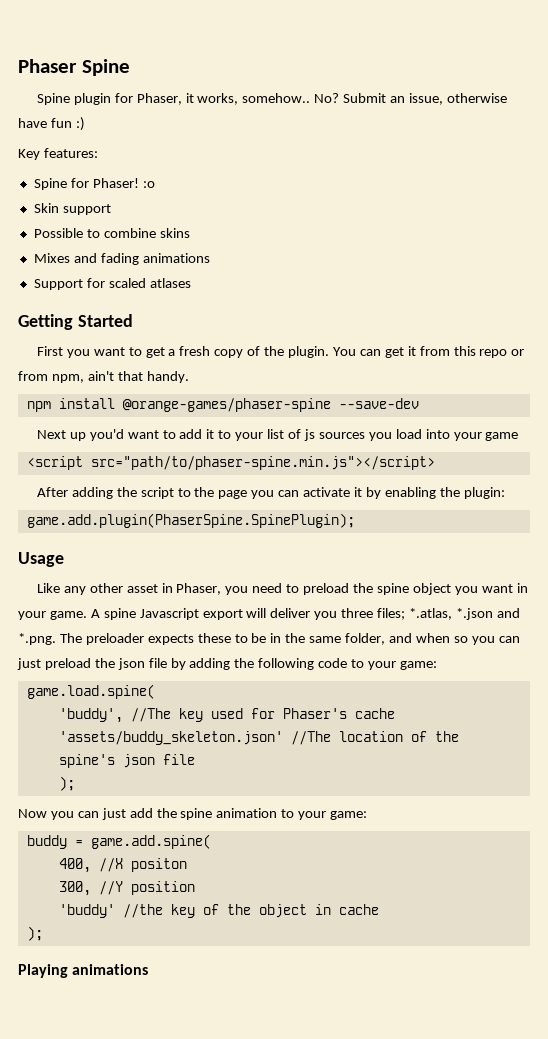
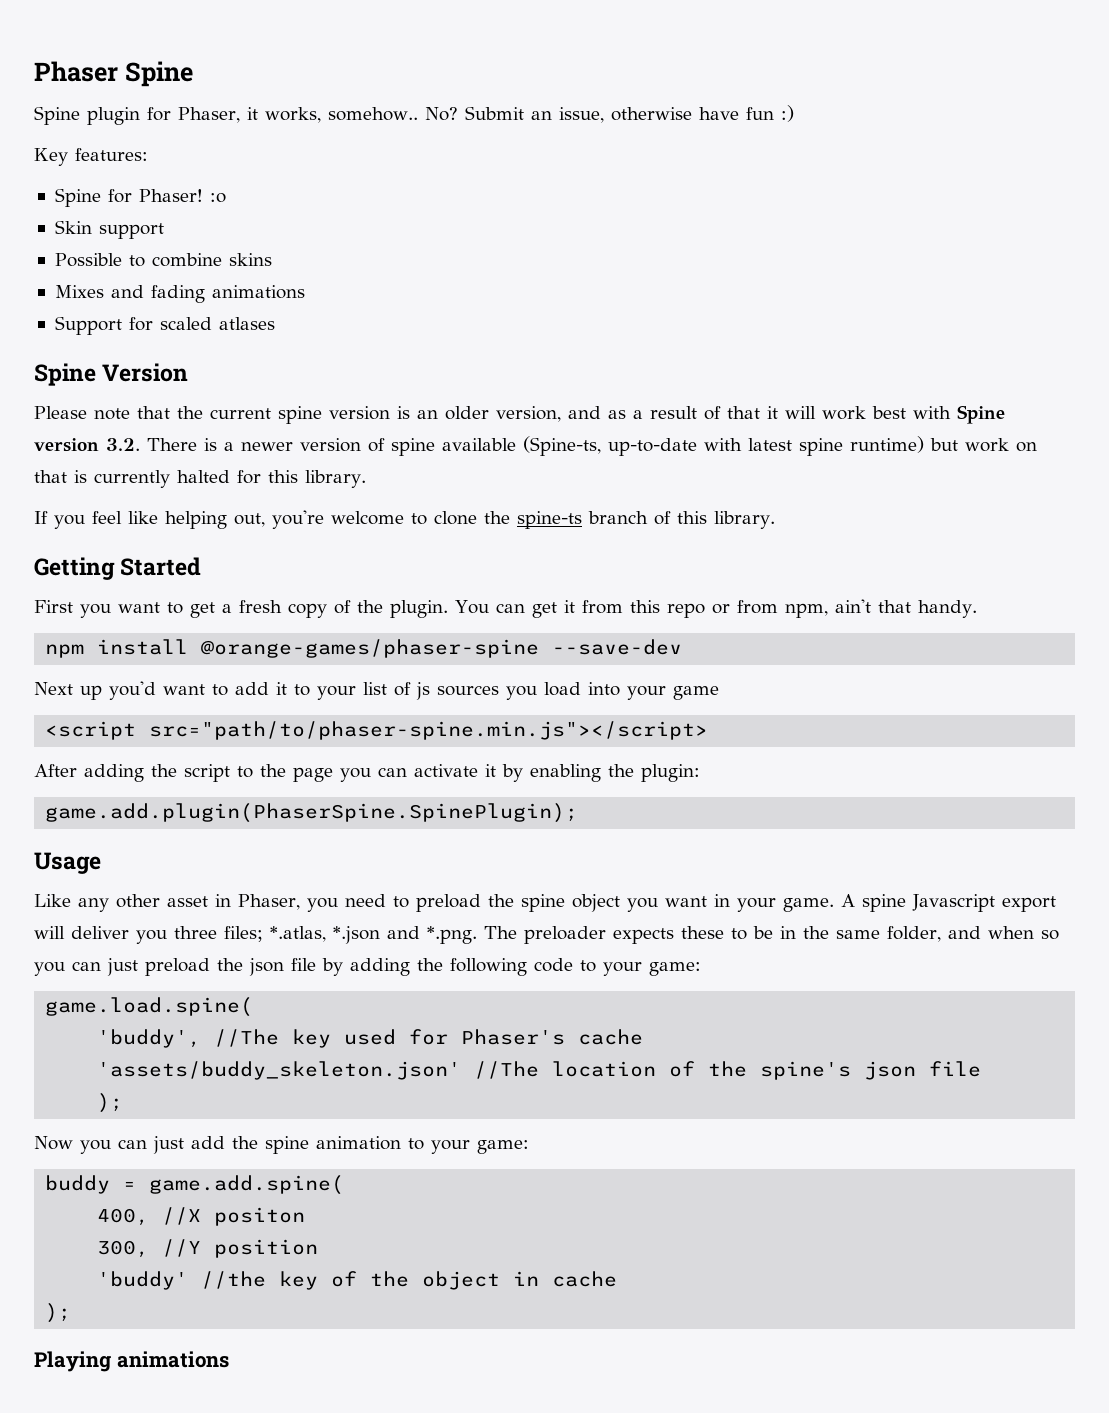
(191, 283) none -> [34,363,189,386] [34,405,1005,424] [34,436,1037,456] [34,470,366,488] [34,510,775,529] // Spine Version // Please note that the current spine version is an older version, and as a result of that it will work best with Spine version 3.2. There is a newer version of spine available (Spine-ts, up-to-date with latest spine runtime) but work on that is currently halted for this library. // If you feel like helping out, you're welcome to clone the spine-ts branch of this library.

